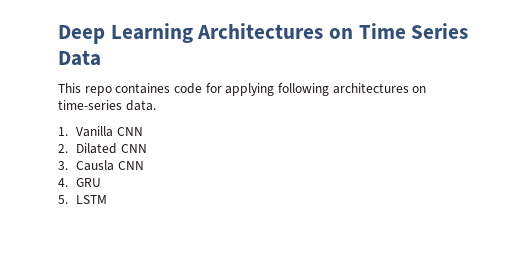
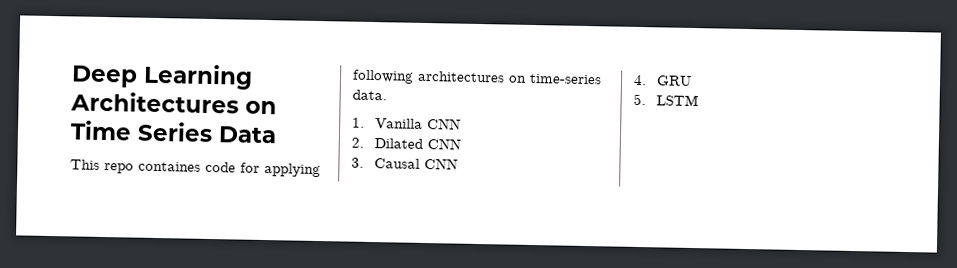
[76,160,115,171] Causla -> [374,158,421,169] Causal

